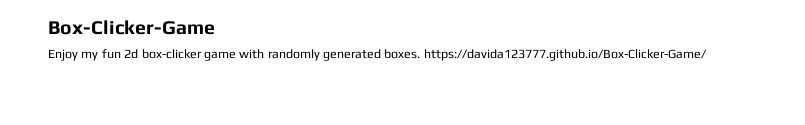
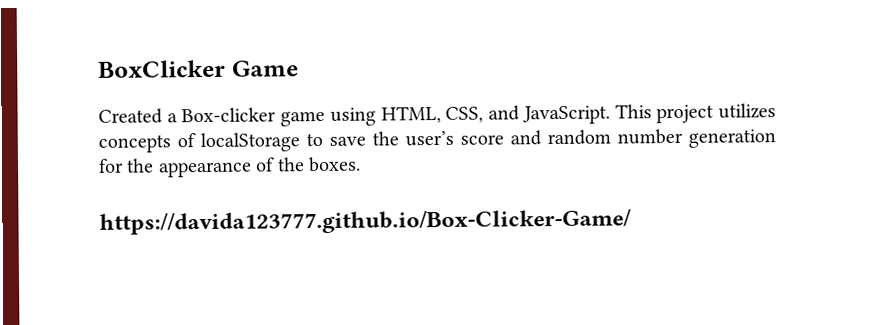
[48,20,215,35] [48,49,381,61] Box-Clicker-Game // Enjoy my fun 2d box-clicker game with randomly generated -> [98,59,299,78] [98,103,777,127] [98,128,776,153] [98,157,305,178] BoxClicker Game // Created a Box-clicker game using HTML, CSS, and JavaScript. This project utilizes concepts of localStorage to save the user’s score and random number generation for the appearance of the
(421, 54) none -> (361, 164) //

